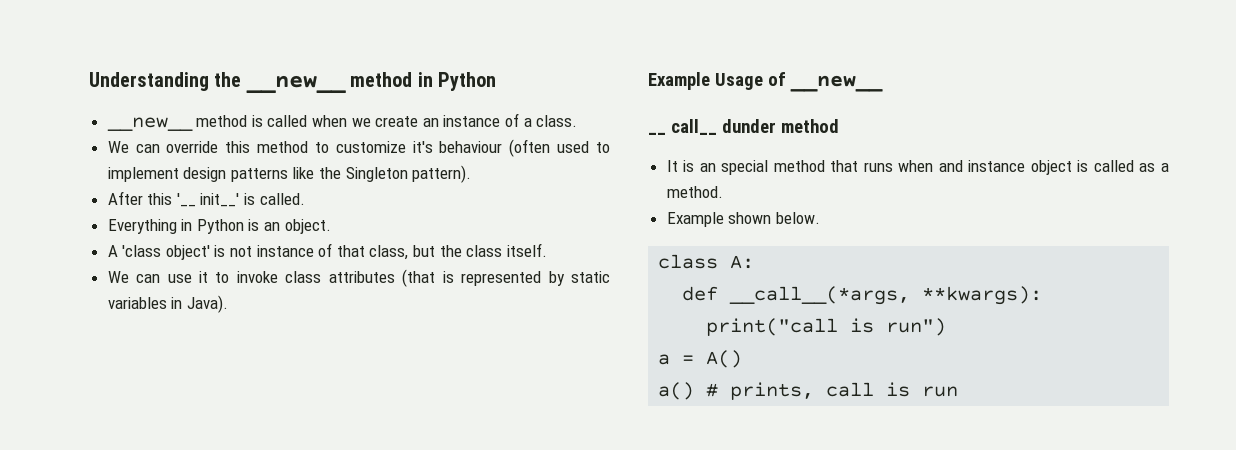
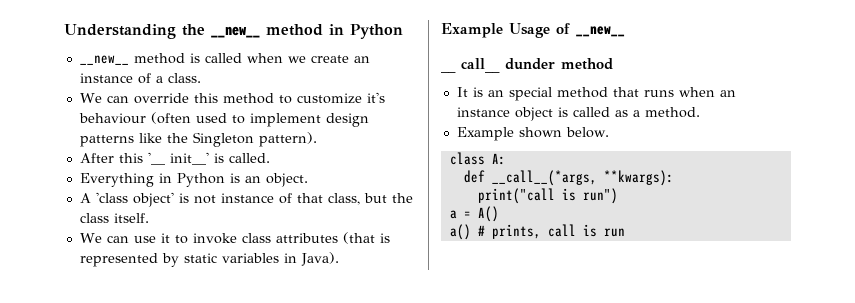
[938,160,963,172] and -> [719,90,736,97] an

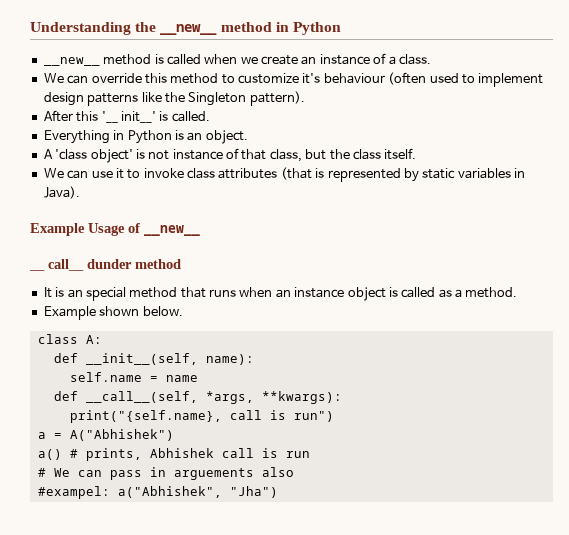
[491,170,597,186] __call__(*args, -> [85,353,254,365] [69,372,198,382] [53,391,254,404] __init__(self, name): // self.name = name // def __call__(self, *args,
[477,188,555,204] print("call -> [69,410,262,423] print("{self.name}, call
[477,206,499,222] A() -> [69,429,174,441] A("Abhishek")
(541, 231) none -> [149,448,214,458] Abhishek
(625, 232) none -> [37,467,294,480] [37,486,278,499] // # We can pass in arguements also // #exampel: a("Abhishek", "Jha")

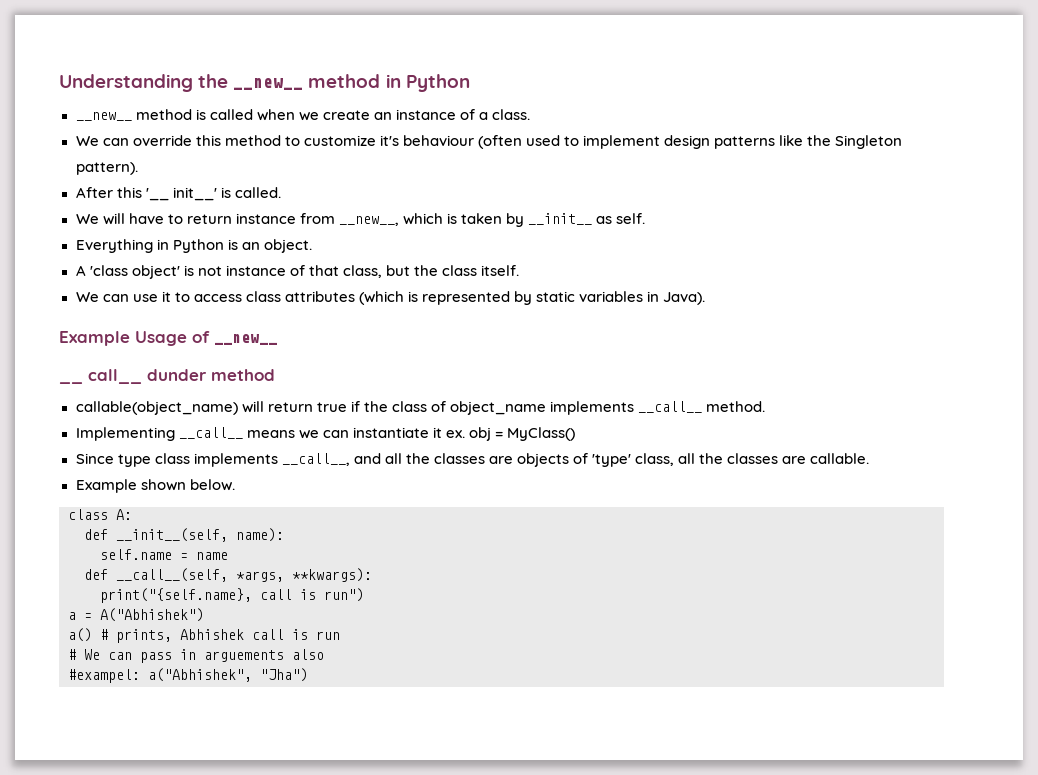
(210, 116) none -> [75,213,646,227] // We will have to return instance from __new__, which is taken by __init__ as self.
[143,168,184,178] invoke -> [193,294,242,302] access
[280,167,312,180] (that -> [358,291,404,305] (which
[43,287,518,301] It is an special method that runs when an instance object is called as a method. -> [75,401,766,415] [75,427,576,441] [75,453,870,467] callable(object_name) will return true if the class of object_name implements __call__ method. // Implementing __call__ means we can instantiate it ex. obj = MyClass() // Since type class implements __call__, and all the classes are objects of 'type' class, all the classes are callable.

